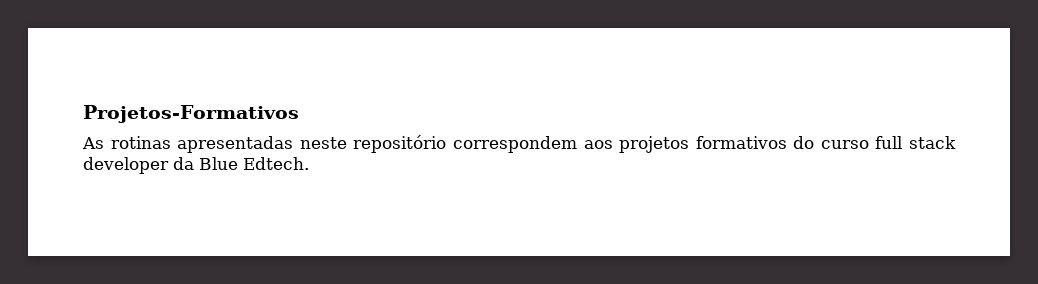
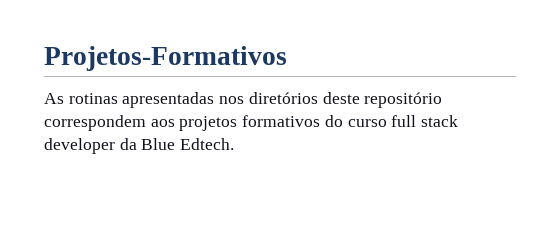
[299,137,347,149] neste -> [219,92,360,104] nos diretórios deste

